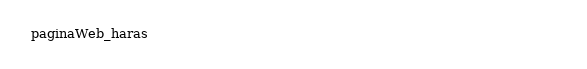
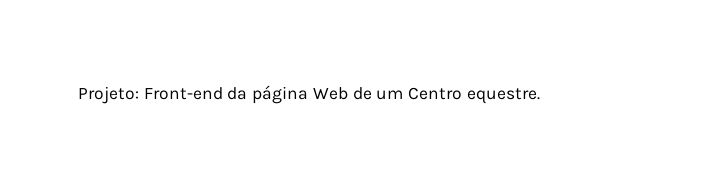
[31,28,148,41] paginaWeb_haras -> [78,85,540,104] Projeto: Front-end da página Web de um Centro equestre.

